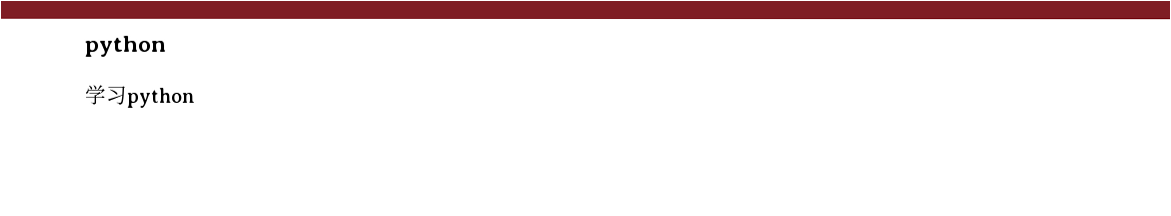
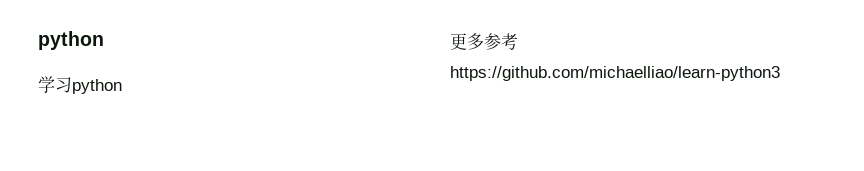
(196, 97) none -> [450,33,518,50] [450,66,780,81] // 更多参考https://github.com/michaelliao/learn-python3

